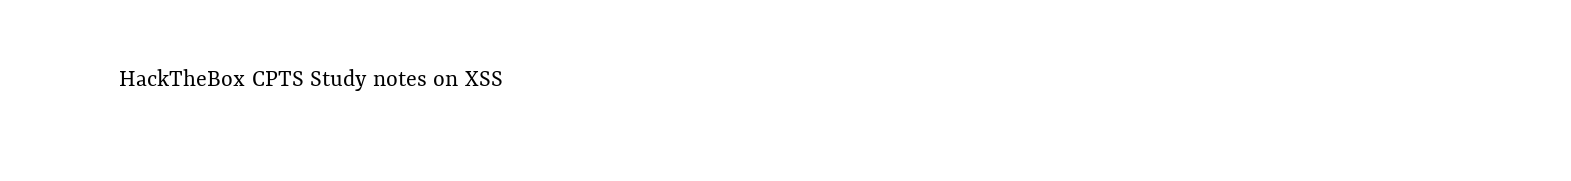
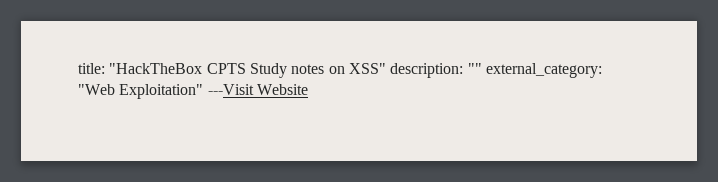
[119,69,245,86] HackTheBox -> [78,63,203,74] title: "HackTheBox
[465,71,504,86] XSS -> [348,63,602,78] [78,84,308,99] XSS" description: "" external_category: "Web Exploitation" ---Visit Website

